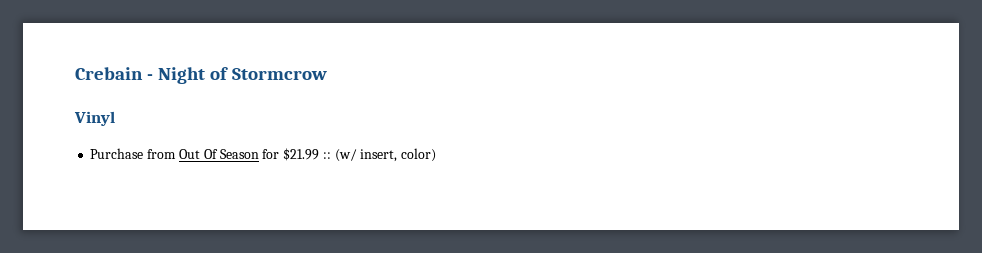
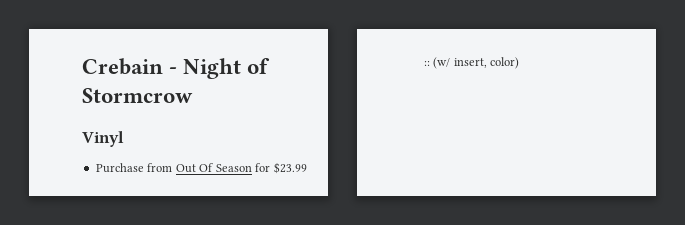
[283,148,320,161] $21.99 -> [274,162,307,174] $23.99

